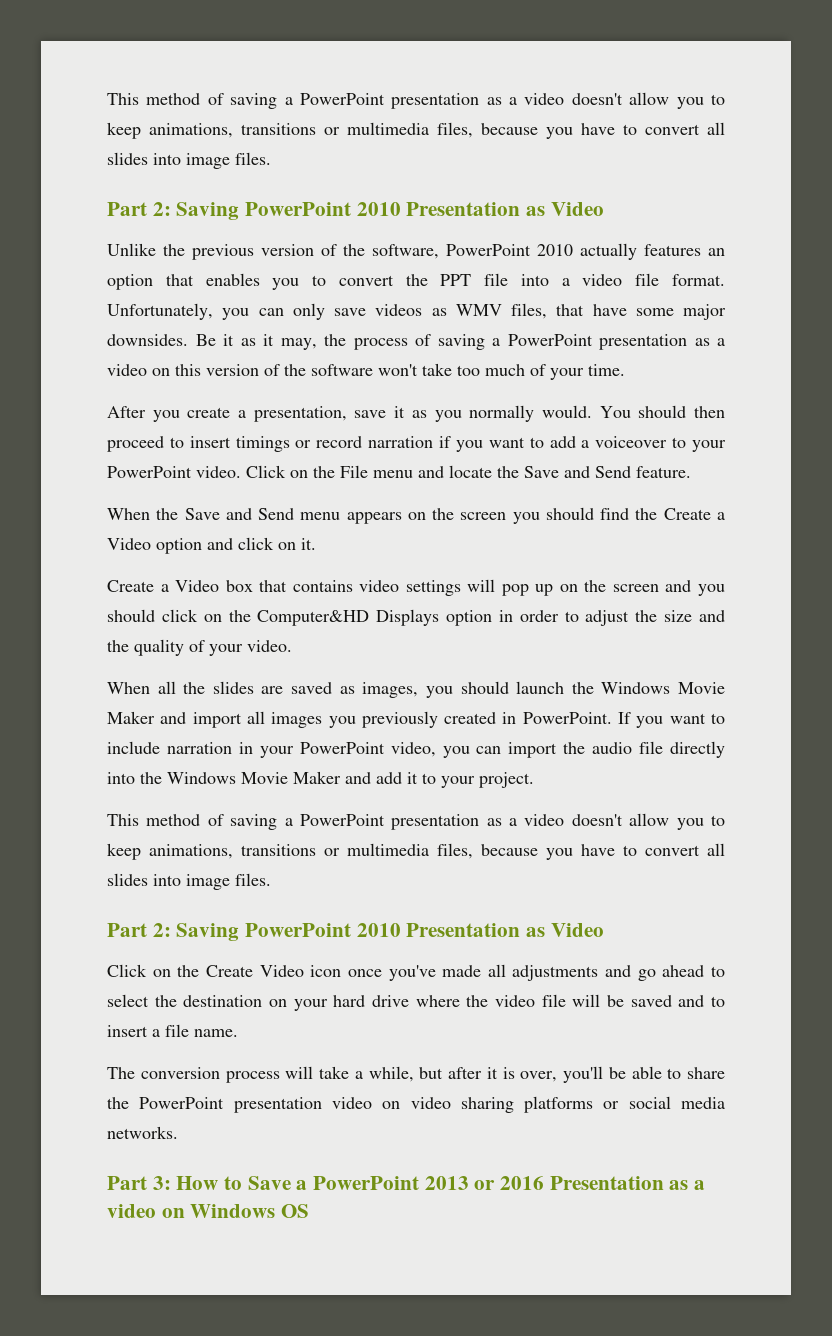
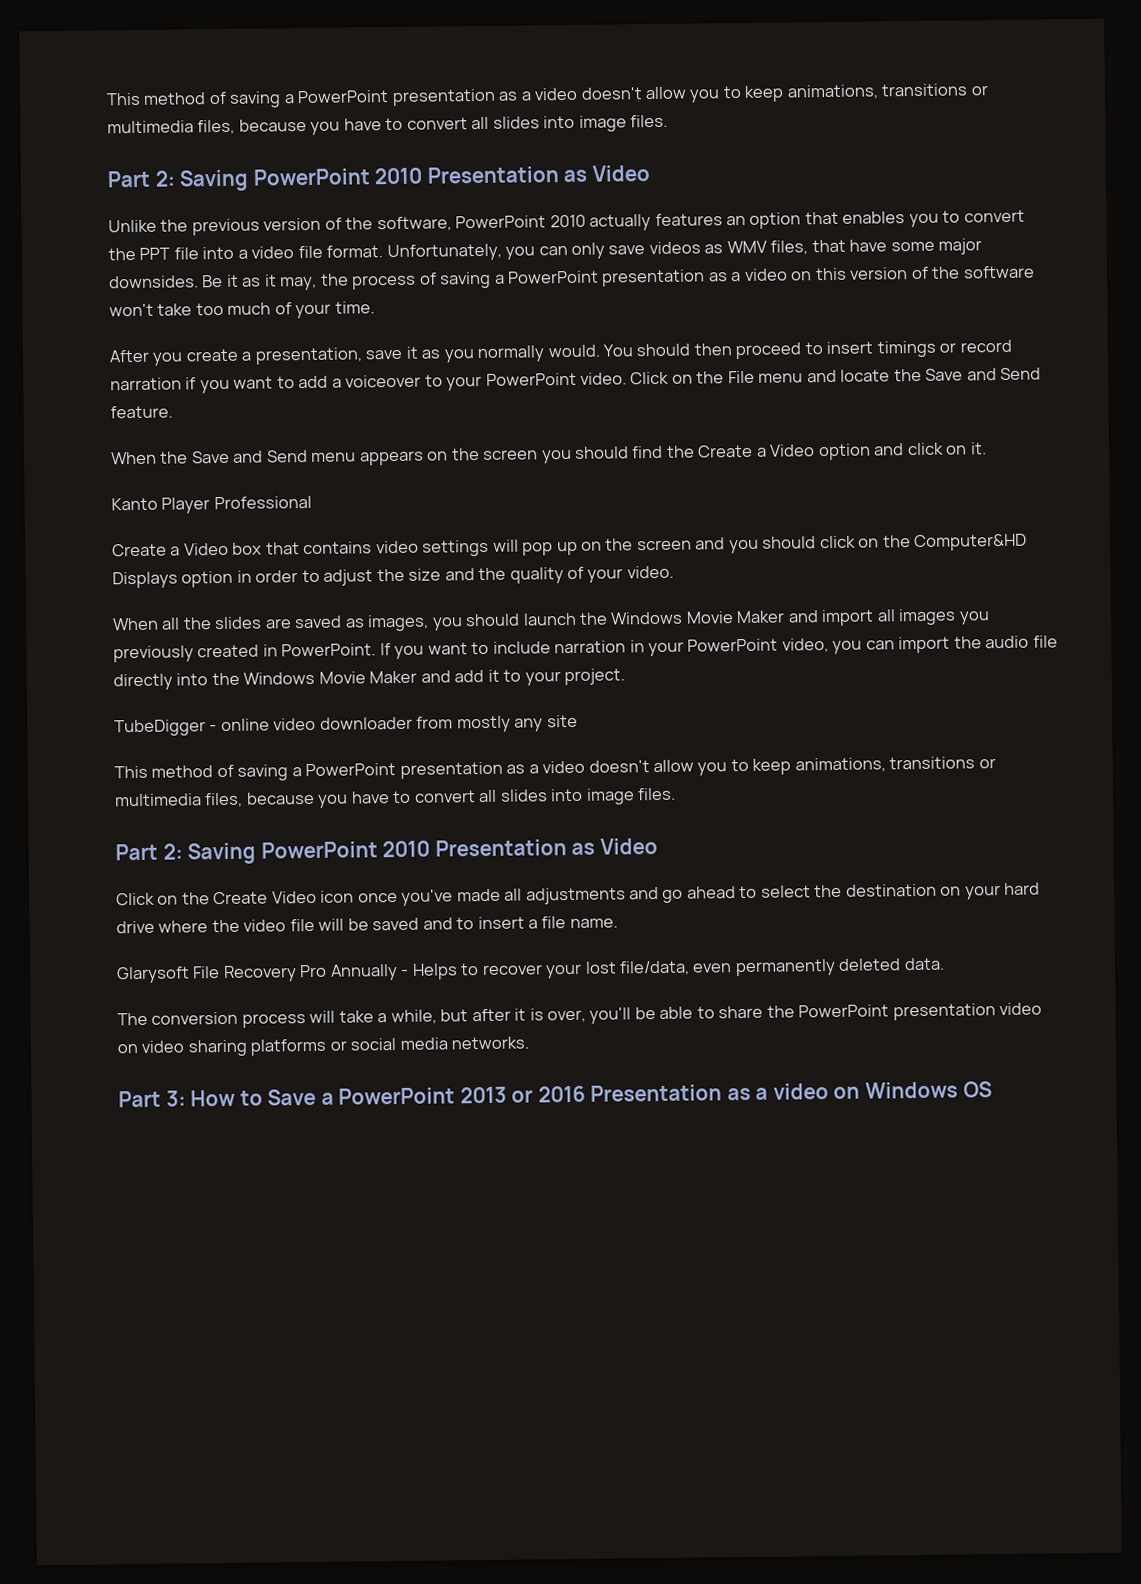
(316, 544) none -> [111,495,312,514] // Kanto Player Professional
(534, 780) none -> [114,714,578,737] // TubeDigger - online video downloader from mostly any site
(238, 1033) none -> [116,957,945,984] // Glarysoft File Recovery Pro Annually - Helps to recover your lost file/data, even permanently deleted data.

